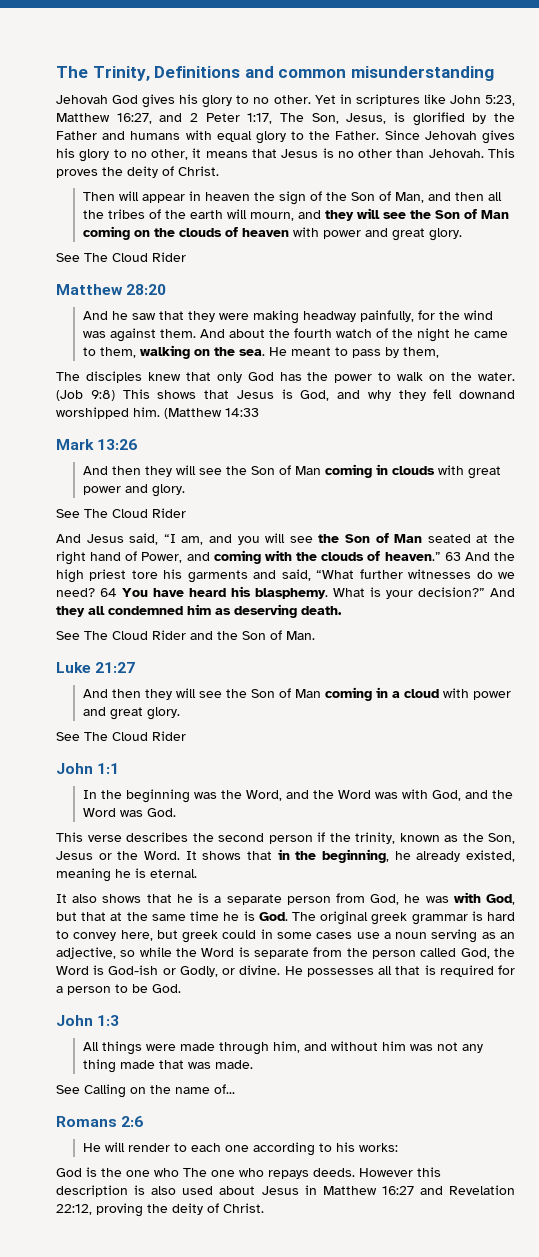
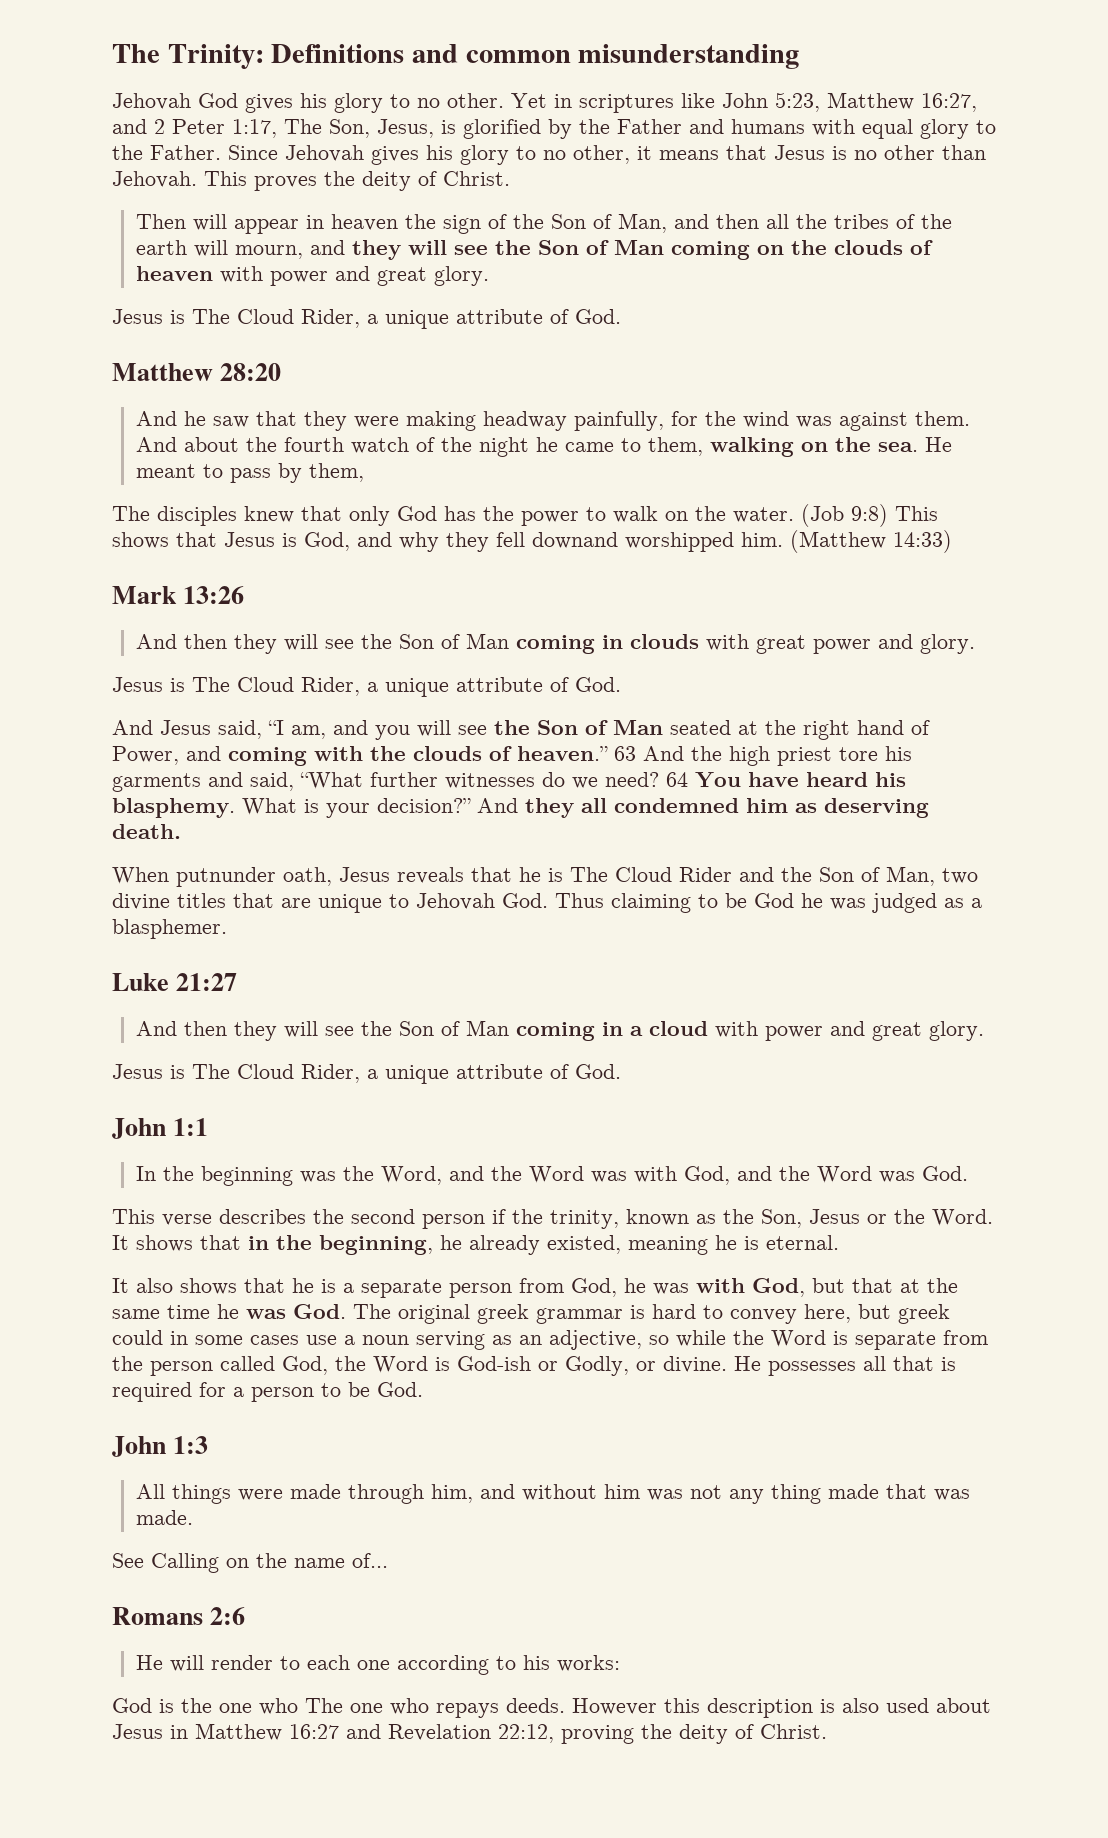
[56,66,150,81] The Trinity, -> [112,44,264,69] The Trinity:
[56,252,186,262] See The Cloud Rider -> [112,309,621,329] Jesus is The Cloud Rider, a unique attribute of God.
[225,408,259,417] 14:33 -> [893,530,952,553] 14:33)
[56,508,186,518] See The Cloud Rider -> [112,677,621,697] Jesus is The Cloud Rider, a unique attribute of God.
[56,631,80,640] See -> [112,867,563,887] When putnunder oath, Jesus reveals that he is
[286,631,315,640] Man. -> [886,866,978,886] [112,893,982,913] [112,919,227,939] Man, two divine titles that are unique to Jehovah God. Thus claiming to be God he was judged as a blasphemer.
[56,731,186,741] See The Cloud Rider -> [112,1064,621,1084] Jesus is The Cloud Rider, a unique attribute of God.
[243,911,255,921] is -> [246,1309,286,1319] was

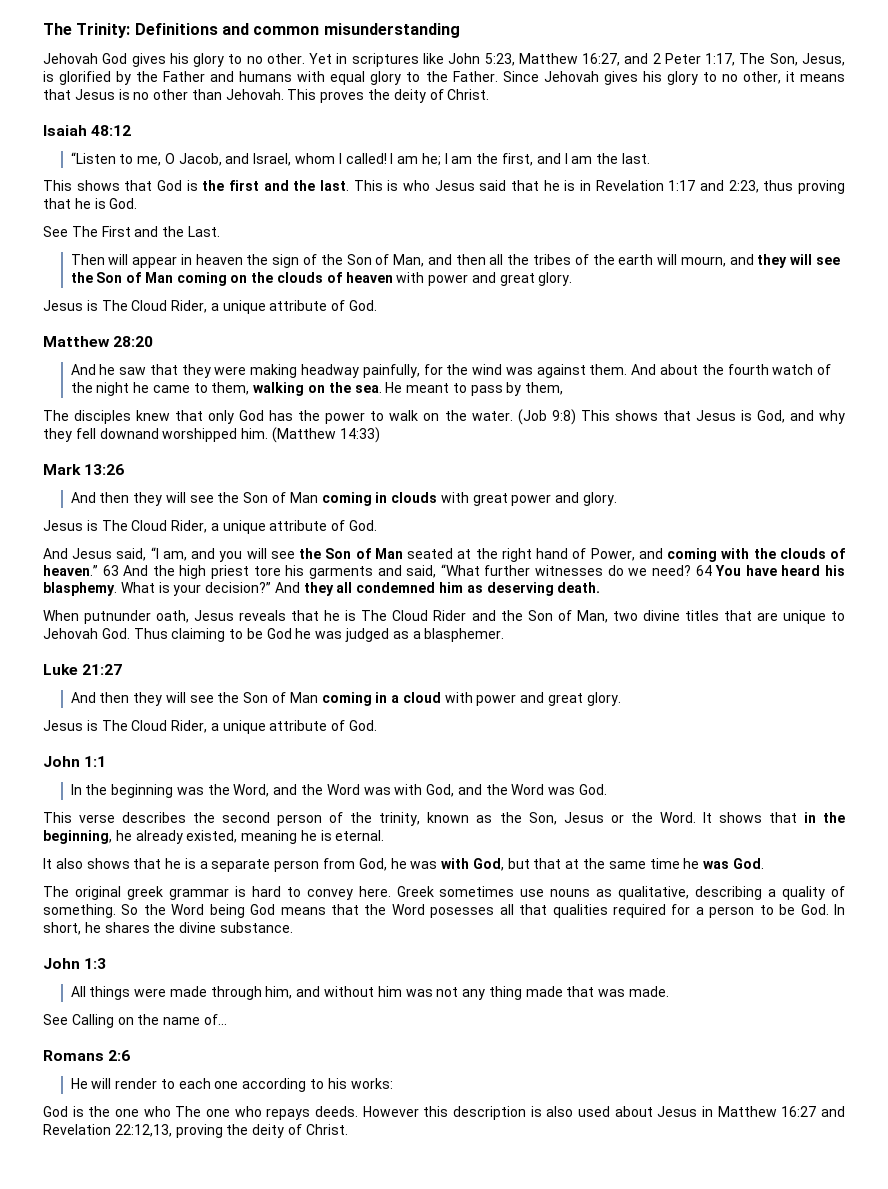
(510, 178) none -> [43,125,132,136] [70,152,650,166] [43,180,845,194] [43,198,138,209] [43,226,220,237] // Isaiah 48:12 // “Listen to me, O Jacob, and Israel, whom I called! I am he; I am the first, and I am the last. // This shows that God is the first and the last. This is who Jesus said that he is in Revelation 1:17 and 2:23, thus proving that he is God. // See The First and the Last.
[492,1209,506,1224] if -> [329,812,344,823] of
(346, 1311) none -> (764, 863) //
[804,1304,950,1324] [112,1330,988,1350] [112,1356,856,1376] here, but greek could in some cases use a noun serving as an adjective, so while the Word is separate from the person called God, the Word is God-ish or Godly, or divine. He possesses -> [358,886,846,900] [43,904,495,918] here. Greek sometimes use nouns as qualitative, describing a quality of something. So the Word being God means that the Word posesses
[941,1357,956,1371] is -> [552,904,608,918] qualities
(423, 1389) none -> [834,904,846,915] [43,922,293,935] In short, he shares the divine substance.
[498,1724,554,1743] 22:12, -> [114,1124,172,1137] 22:12,13,

